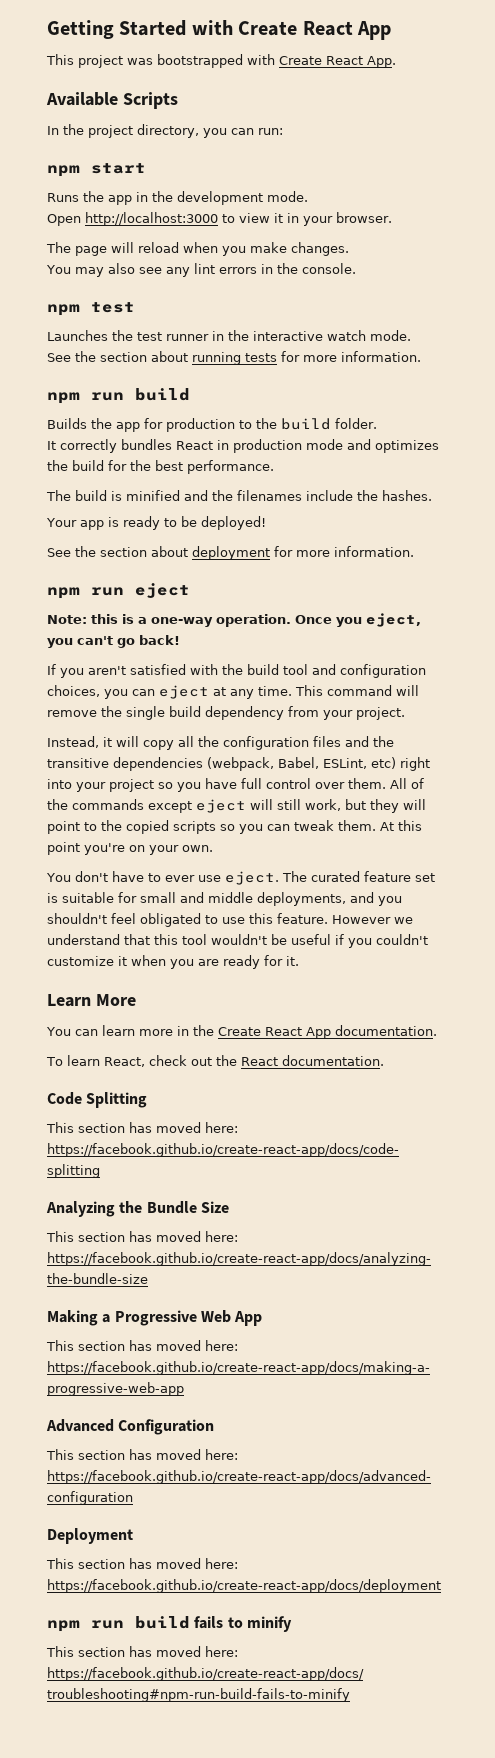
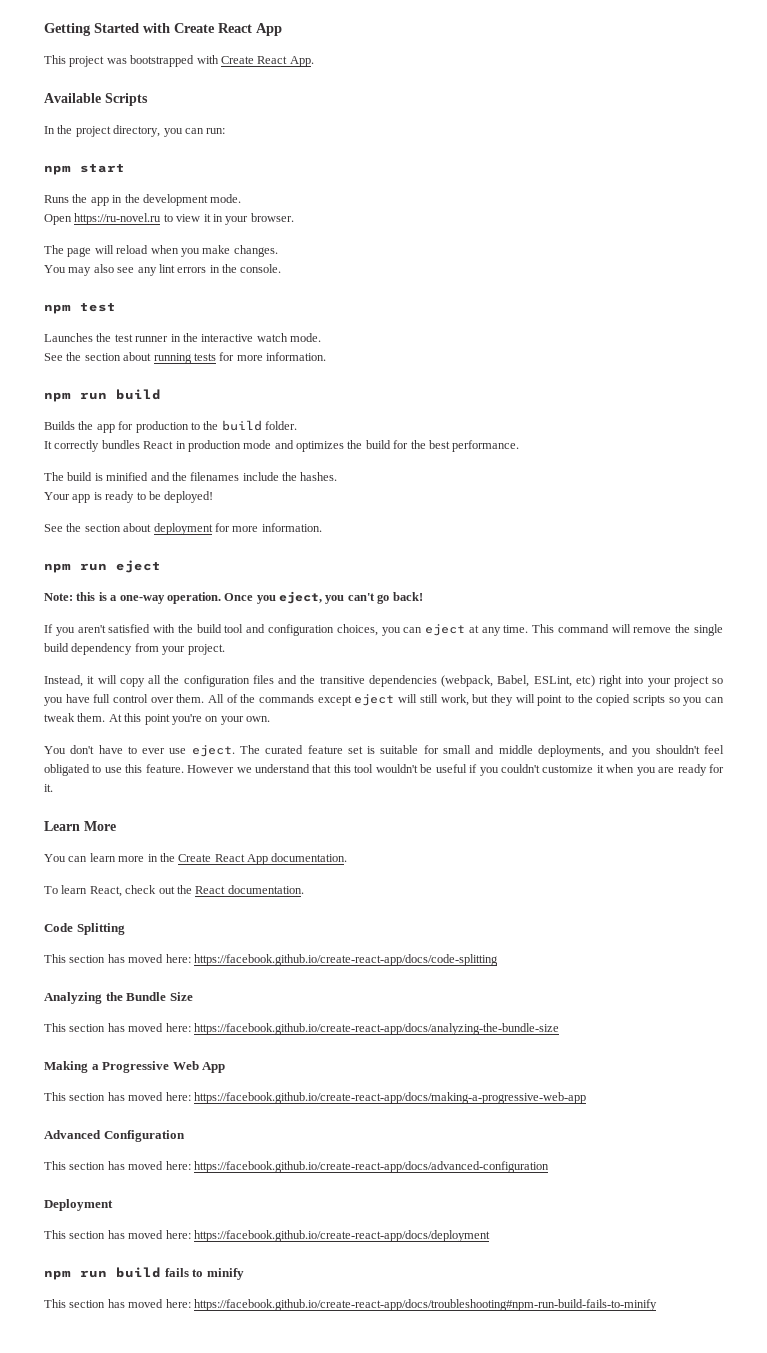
[85,212,218,226] http://localhost:3000 -> [74,213,162,225] https://ru-novel.ru

